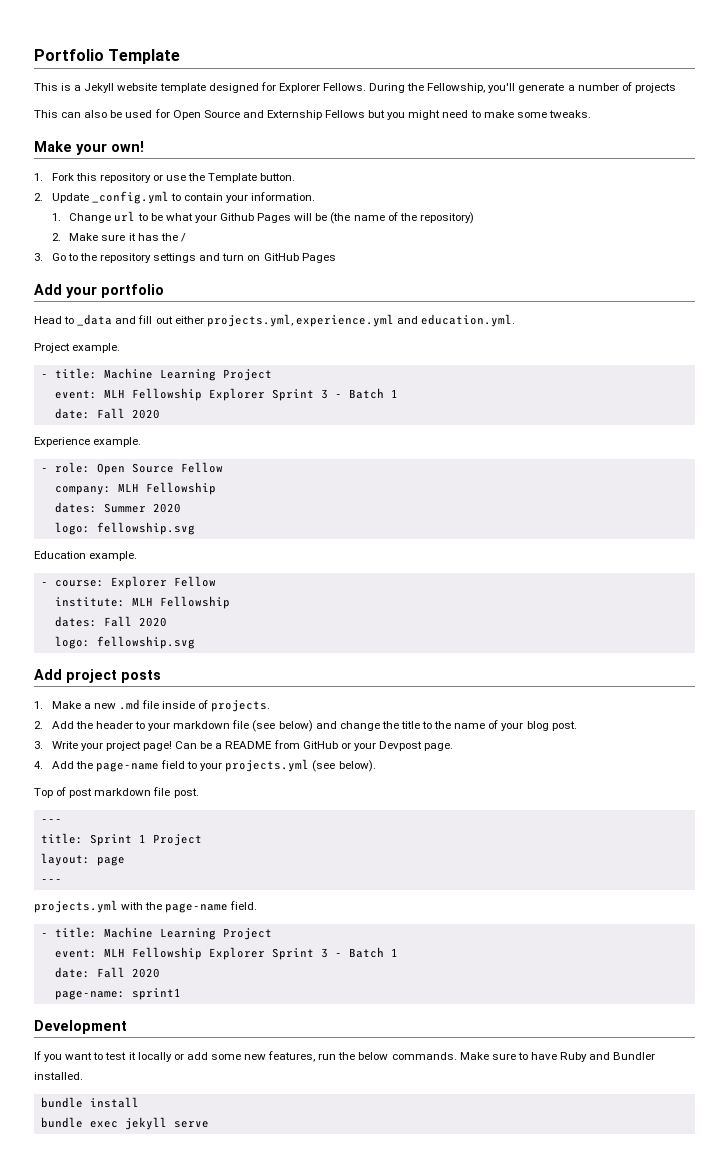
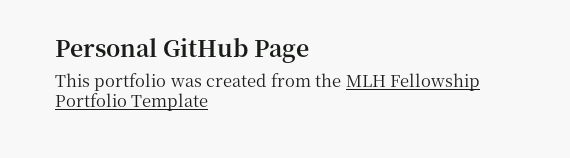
[34,49,181,64] [34,82,676,93] [34,109,591,120] [34,141,144,155] [34,173,296,183] [34,191,316,204] [51,211,474,224] [51,233,186,242] [34,253,336,263] [34,284,164,298] [34,314,516,327] [34,343,121,353] [40,368,272,381] [54,388,398,401] [54,408,160,419] [34,437,142,447] [40,462,223,475] [54,482,216,495] [54,502,181,513] [54,522,195,535] [34,551,138,561] [40,576,216,589] [54,596,230,609] [54,616,167,627] [54,636,195,649] [34,669,161,683] [34,699,271,712] [34,720,577,732] [34,740,454,751] [34,759,376,772] [34,787,199,798] [40,819,62,823] [40,833,202,846] [40,853,125,866] [40,879,62,883] [34,900,258,913] [40,927,272,940] [54,947,398,960] [54,967,160,978] [54,988,181,1000] [34,1020,127,1034] [34,1051,656,1062] [34,1072,83,1080] [40,1097,139,1108] [40,1117,209,1130] Portfolio Template // This is a Jekyll website template designed for Explorer Fellows. During the Fellowship, you'll generate a number of projects // This can also be used for Open Source and Externship Fellows but you might need to make some tweaks. // Make your own! // 1. Fork this repository or use the Template button. // 2. Update _config.yml to contain your information. // 1. Change url to be what your Github Pages will be (the name of the repository) // 2. Make sure it has the / // 3. Go to the repository settings and turn on GitHub Pages // Add your portfolio // Head to _data and fill out either projects.yml, experience.yml and education.yml. // Project example. // - title: Machine Learning Project // event: MLH Fellowship Explorer Sprint 3 - Batch 1 // date: Fall 2020 // Experience example. // - role: Open Source Fellow // company: MLH Fellowship // dates: Summer 2020 // logo: fellowship.svg // Education example. // - course: Explorer Fellow // institute: MLH Fellowship // dates: Fall 2020 // logo: fellowship.svg // Add project posts // 1. Make a new .md file inside of projects. // 2. Add the header to your markdown file (see below) and change the title to the name of your blog post. // 3. Write your project page! Can be a README from GitHub or your Devpost page. // 4. Add the page-name field to your projects.yml (see below). // Top of post markdown file post. // --- // title: Sprint 1 Project // layout: page // --- // projects.yml with the page-name field. // - title: Machine Learning Project // event: MLH Fellowship Explorer Sprint 3 - Batch 1 // date: Fall 2020 // page-name: sprint1 // Development // If you want to test it locally or add some new features, run the below commands. Make sure to have Ruby and Bundler installed. // bundle install // bundle exec jekyll serve -> [55,37,310,63] [55,73,481,91] [55,93,209,111] Personal GitHub Page // This portfolio was created from the MLH Fellowship Portfolio Template

